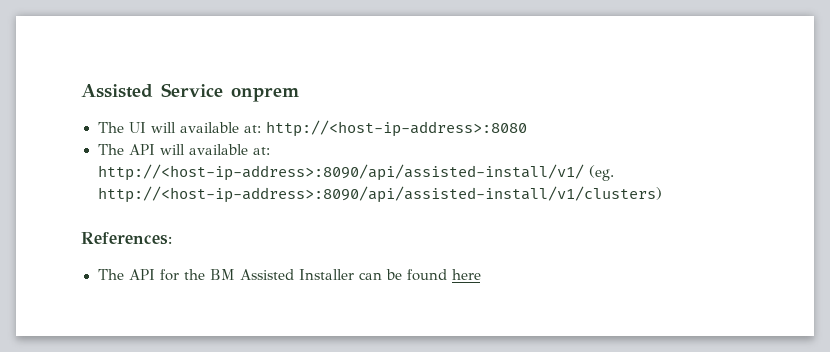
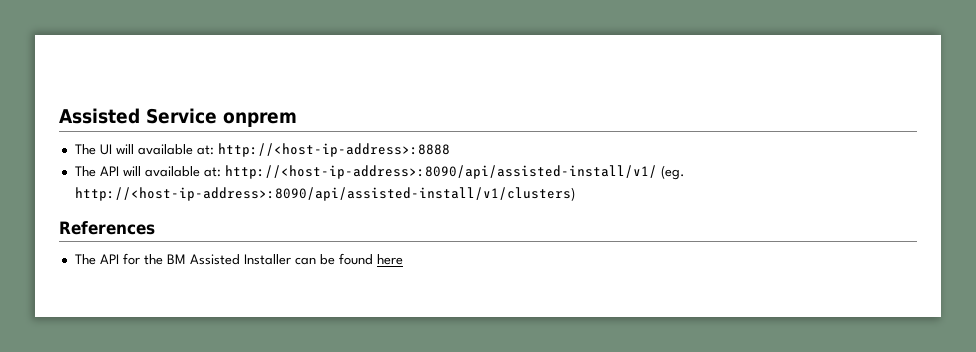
[265,120,527,137] http://<host-ip-address>:8080 -> [217,143,450,157] http://<host-ip-address>:8888
[81,232,172,245] References: -> [59,221,155,235] References

